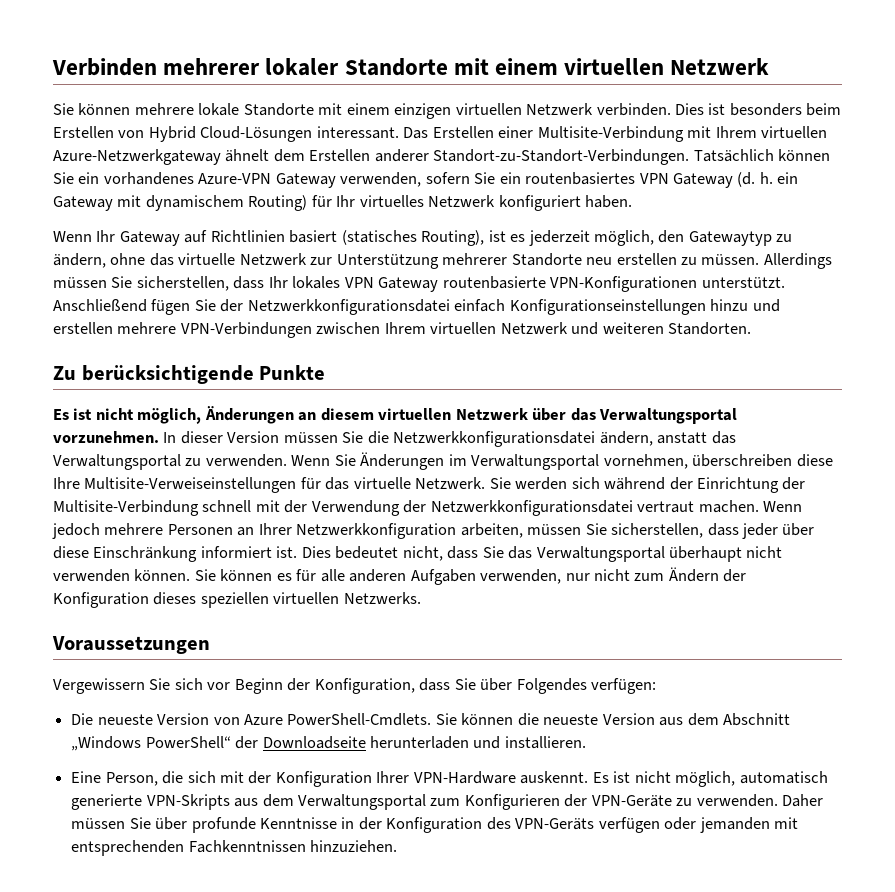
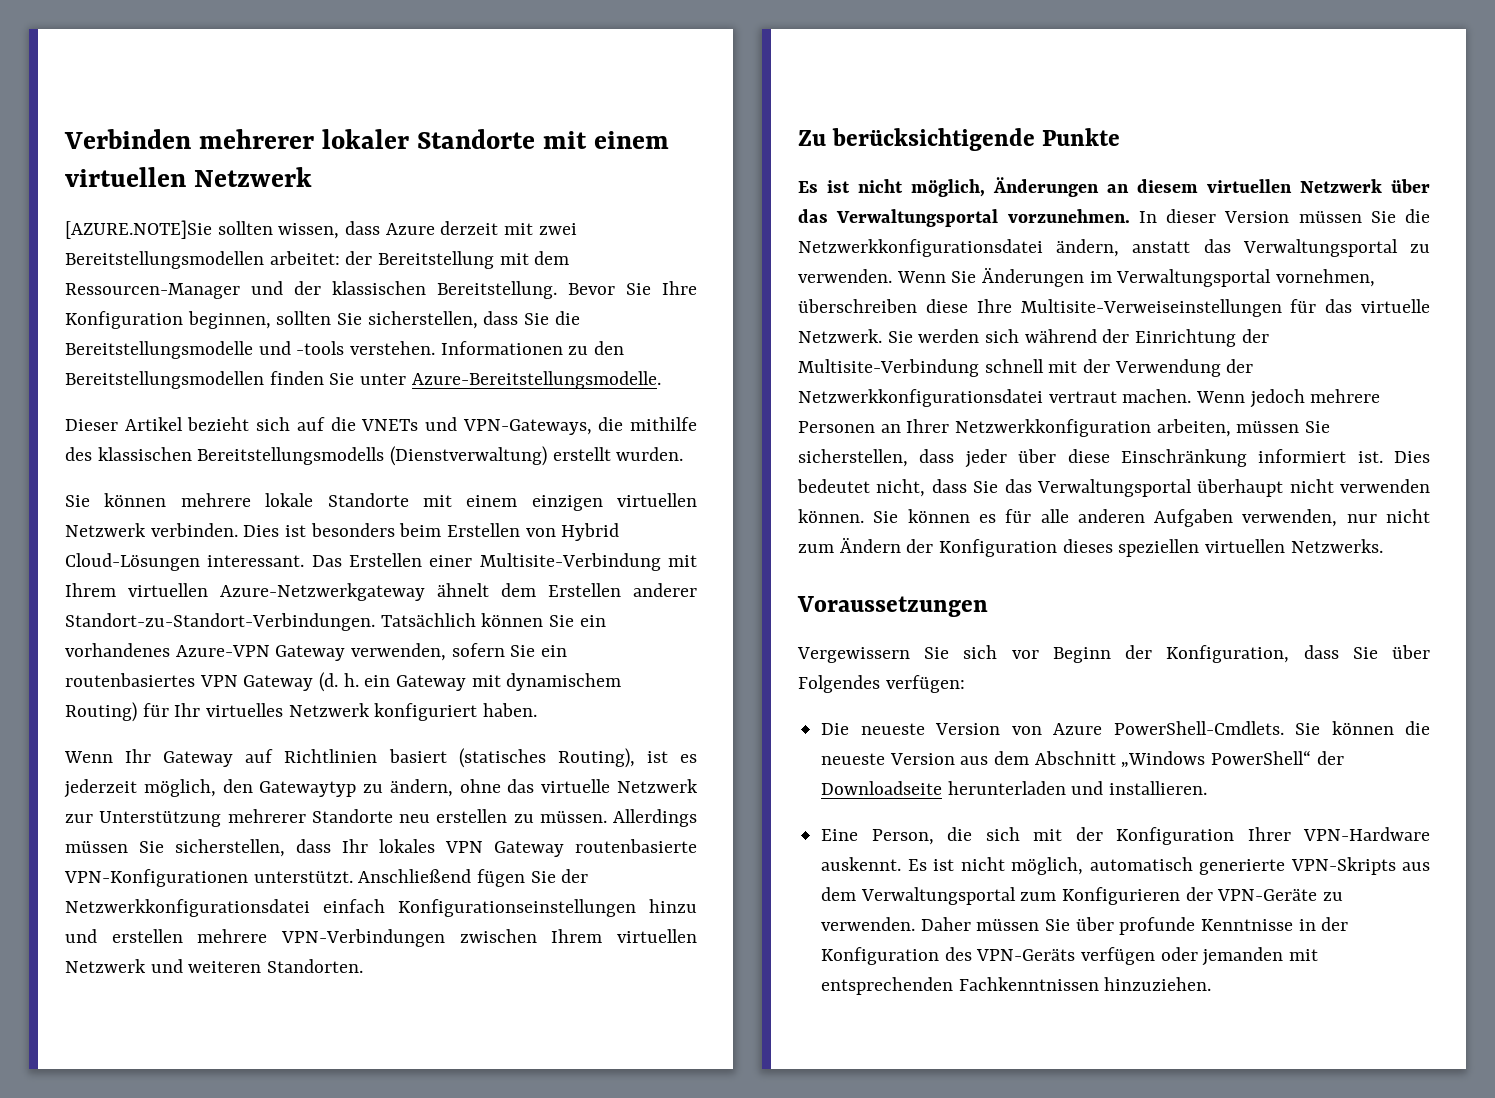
(770, 66) none -> [65,220,577,239] [65,251,570,269] [65,281,697,299] [65,311,580,329] [65,341,625,359] [65,371,661,389] [65,417,697,435] [65,446,684,466] // [AZURE.NOTE]Sie sollten wissen, dass Azure derzeit mit zwei Bereitstellungsmodellen arbeitet: der Bereitstellung mit dem Ressourcen-Manager und der klassischen Bereitstellung. Bevor Sie Ihre Konfiguration beginnen, sollten Sie sicherstellen, dass Sie die Bereitstellungsmodelle und -tools verstehen. Informationen zu den Bereitstellungsmodellen finden Sie unter Azure-Bereitstellungsmodelle. // Dieser Artikel bezieht sich auf die VNETs und VPN-Gateways, die mithilfe des klassischen Bereitstellungsmodells (Dienstverwaltung) erstellt wurden.

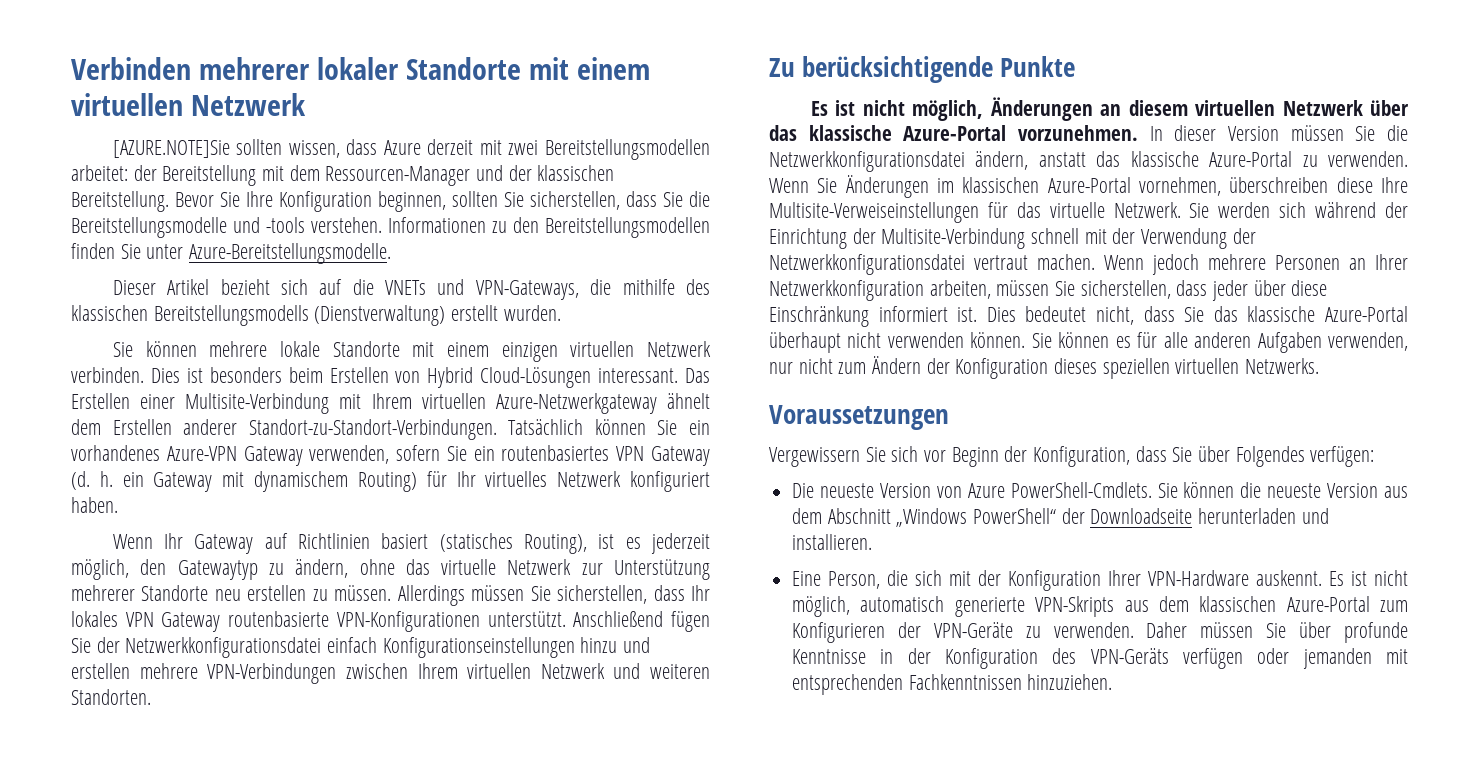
[836,209,999,227] Verwaltungsportal -> [808,125,1007,141] klassische Azure-Portal
[1242,239,1398,257] Verwaltungsportal -> [1130,151,1293,167] klassische Azure-Portal
[1116,269,1272,287] Verwaltungsportal -> [962,177,1131,193] klassischen Azure-Portal
[1036,479,1192,497] Verwaltungsportal -> [1247,306,1408,322] klassische Azure-Portal
[860,887,1016,905] Verwaltungsportal -> [1199,596,1370,612] klassischen Azure-Portal

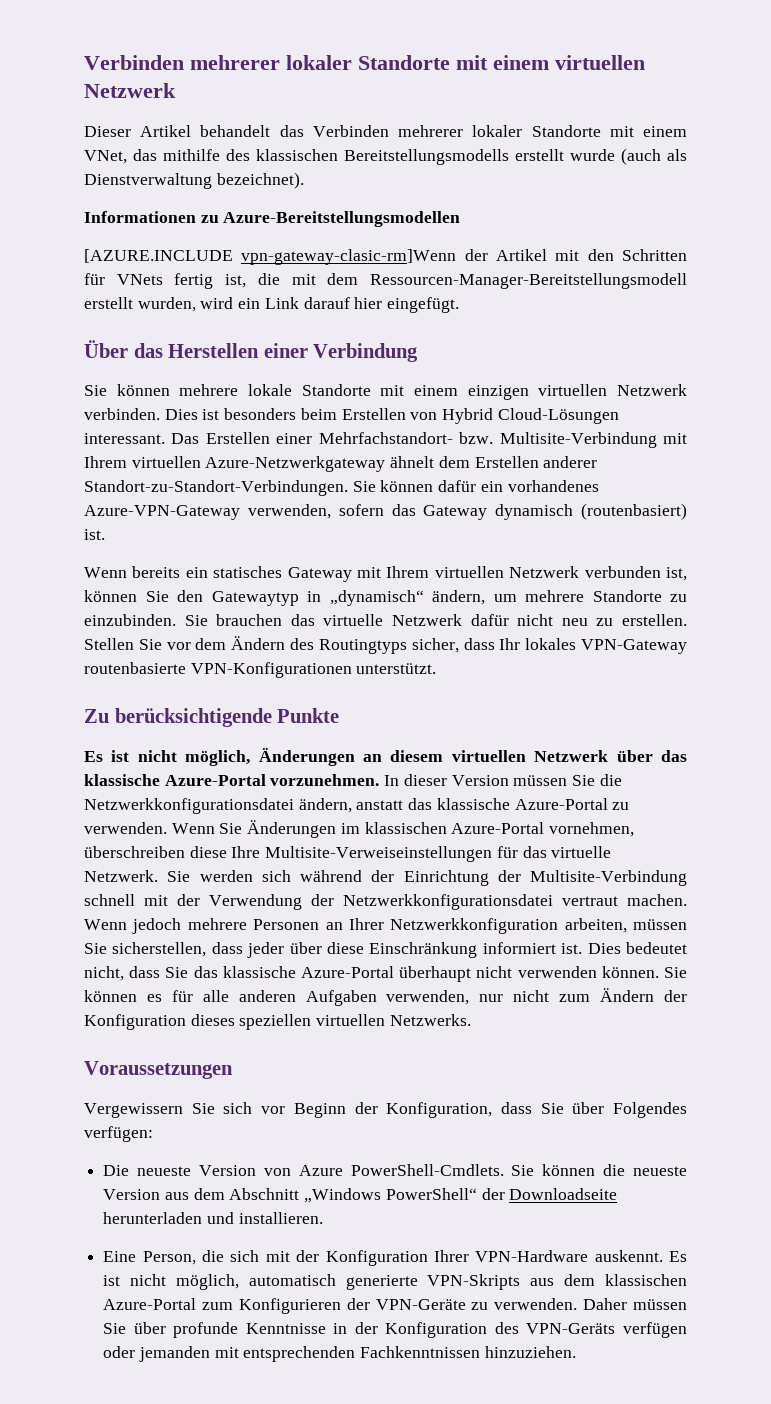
[112,139,710,160] [71,165,615,186] [71,191,710,212] [71,217,710,238] [71,243,392,264] [112,279,710,300] [71,305,561,326] [AZURE.NOTE]Sie sollten wissen, dass Azure derzeit mit zwei Bereitstellungsmodellen arbeitet: der Bereitstellung mit dem Ressourcen-Manager und der klassischen Bereitstellung. Bevor Sie Ihre Konfiguration beginnen, sollten Sie sicherstellen, dass Sie die Bereitstellungsmodelle und -tools verstehen. Informationen zu den Bereitstellungsmodellen finden Sie unter Azure-Bereitstellungsmodelle. // Dieser Artikel bezieht sich auf die VNETs und VPN-Gateways, die mithilfe des klassischen Bereitstellungsmodells (Dienstverwaltung) erstellt wurden. -> [84,125,687,137] [84,148,687,165] [84,172,304,189] [84,211,461,227] [84,249,687,265] [84,273,687,289] [84,297,460,313] [84,340,419,362] Dieser Artikel behandelt das Verbinden mehrerer lokaler Standorte mit einem VNet, das mithilfe des klassischen Bereitstellungsmodells erstellt wurde (auch als Dienstverwaltung bezeichnet). // Informationen zu Azure-Bereitstellungsmodellen // [AZURE.INCLUDE vpn-gateway-clasic-rm]Wenn der Artikel mit den Schritten für VNets fertig ist, die mit dem Ressourcen-Manager-Bereitstellungsmodell erstellt wurden, wird ein Link darauf hier eingefügt. // Über das Herstellen einer Verbindung
(176, 401) none -> [318,432,494,444] Mehrfachstandort- bzw.
[508,419,710,435] [71,445,710,466] [71,471,710,492] [71,497,118,513] [112,533,710,554] [71,559,710,580] [71,585,648,606] Tatsächlich können Sie ein vorhandenes Azure-VPN Gateway verwenden, sofern Sie ein routenbasiertes VPN Gateway (d. h. ein Gateway mit dynamischem Routing) für Ihr virtuelles Netzwerk konfiguriert haben. // Wenn Ihr Gateway auf Richtlinien basiert (statisches Routing), ist es jederzeit möglich, den Gatewaytyp zu ändern, ohne das virtuelle Netzwerk zur Unterstützung mehrerer Standorte neu erstellen zu müssen. Allerdings müssen Sie sicherstellen, -> [352,480,599,492] [84,503,687,520] [84,529,105,540] [84,566,687,582] [84,590,687,606] [84,614,688,626] [84,636,459,654] Sie können dafür ein vorhandenes Azure-VPN-Gateway verwenden, sofern das Gateway dynamisch (routenbasiert) ist. // Wenn bereits ein statisches Gateway mit Ihrem virtuellen Netzwerk verbunden ist, können Sie den Gatewaytyp in „dynamisch“ ändern, um mehrere Standorte zu einzubinden. Sie brauchen das virtuelle Netzwerk dafür nicht neu zu erstellen. Stellen Sie vor dem Ändern des Routingtyps sicher,
[125,612,221,632] VPN Gateway -> [581,639,687,654] VPN-Gateway
[573,611,710,632] [71,637,651,658] [71,663,710,684] [71,689,151,705] Anschließend fügen Sie der Netzwerkkonfigurationsdatei einfach Konfigurationseinstellungen hinzu und erstellen mehrere VPN-Verbindungen zwischen Ihrem virtuellen Netzwerk und weiteren Standorten. -> (437, 668) none

